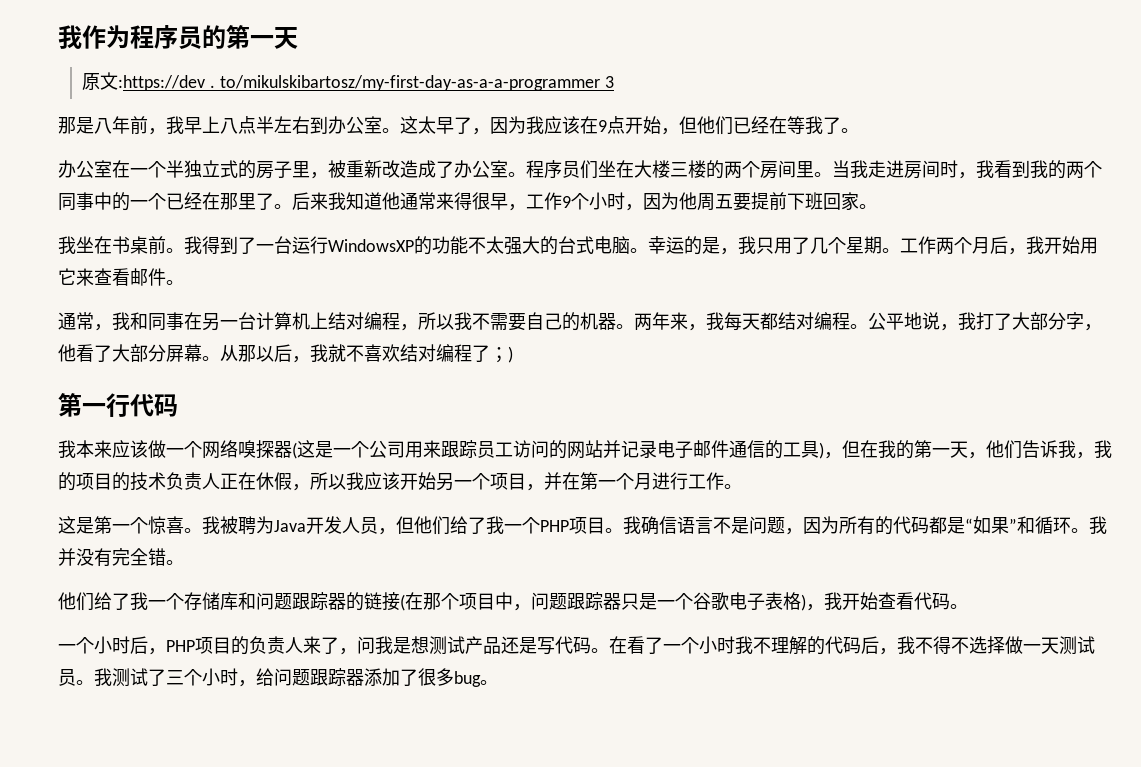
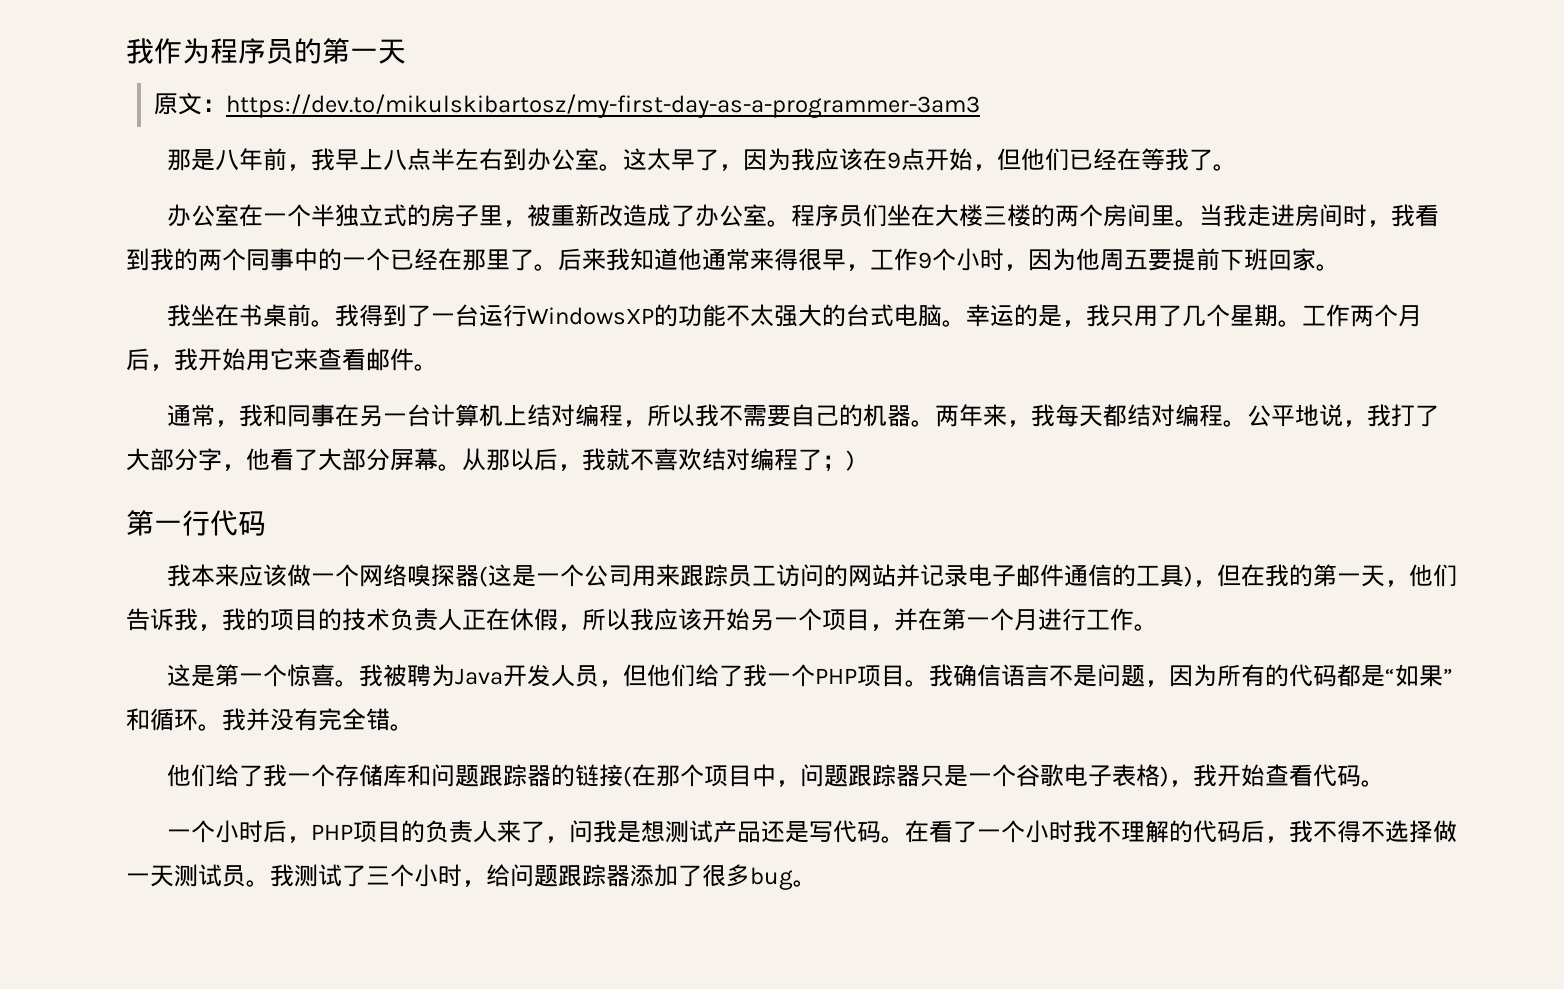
[118,75,614,91] :https://dev . to/mikulskibartosz/my-first-day-as-a-a-programmer 3 -> [201,94,980,118] ：https://dev.to/mikulskibartosz/my-first-day-as-a-programmer-3am3

